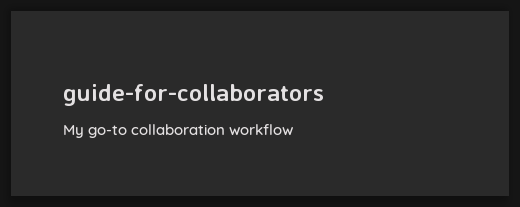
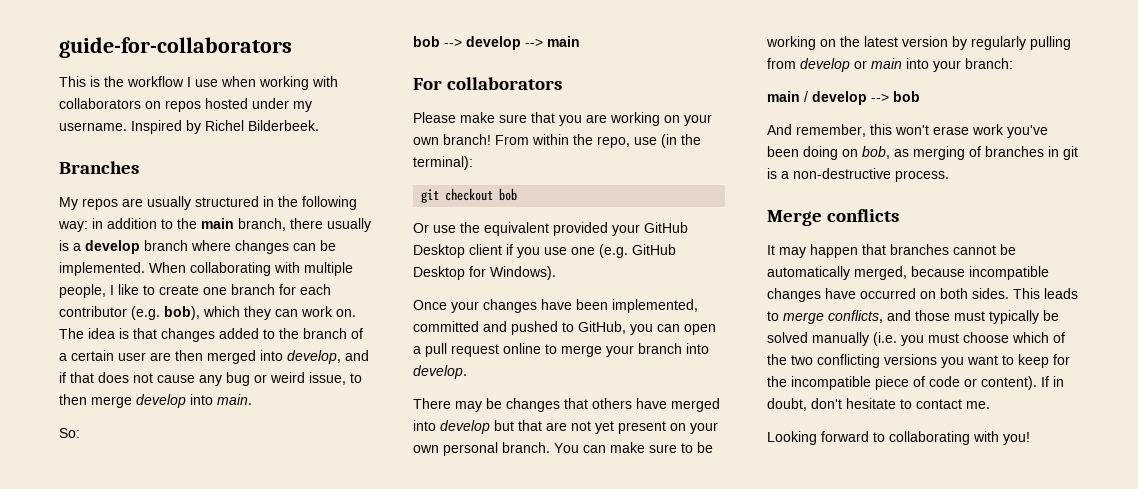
[63,124,294,138] My go-to collaboration workflow -> [59,76,338,90] [59,98,312,112] [59,120,319,134] [59,161,139,174] [59,196,357,210] [58,218,371,232] [59,240,336,254] [59,262,353,276] [59,284,331,298] [59,306,356,320] [59,328,363,342] [59,350,369,364] [59,372,362,386] [59,394,252,408] [59,428,80,438] [413,36,580,50] [413,77,563,90] [413,112,712,126] [413,134,701,148] [413,156,473,170] [421,188,518,203] [413,222,688,236] [413,244,676,258] [413,266,556,280] [413,299,698,313] [413,321,716,335] [413,343,709,357] [413,365,467,379] [413,398,720,412] [413,420,718,434] [413,442,713,456] [766,36,1071,50] [767,58,1013,72] [767,91,920,105] [767,124,1048,138] [767,146,1078,160] [767,168,949,182] [767,209,900,226] [767,244,1016,258] [767,266,1049,280] [767,288,1078,302] [767,310,1059,324] [767,332,1065,346] [767,354,1070,368] [767,376,1064,390] [767,398,990,411] [767,431,1030,445] This is the workflow I use when working with collaborators on repos hosted under my username. Inspired by Richel Bilderbeek. // Branches // My repos are usually structured in the following way: in addition to the main branch, there usually is a develop branch where changes can be implemented. When collaborating with multiple people, I like to create one branch for each contributor (e.g. bob), which they can work on. The idea is that changes added to the branch of a certain user are then merged into develop, and if that does not cause any bug or weird issue, to then merge develop into main. // So: // bob --> develop --> main // For collaborators // Please make sure that you are working on your own branch! From within the repo, use (in the terminal): // git checkout bob // Or use the equivalent provided your GitHub Desktop client if you use one (e.g. GitHub Desktop for Windows). // Once your changes have been implemented, committed and pushed to GitHub, you can open a pull request online to merge your branch into develop. // There may be changes that others have merged into develop but that are not yet present on your own personal branch. You can make sure to be working on the latest version by regularly pulling from develop or main into your branch: // main / develop --> bob // And remember, this won't erase work you've been doing on bob, as merging of branches in git is a non-destructive process. // Merge conflicts // It may happen that branches cannot be automatically merged, because incompatible changes have occurred on both sides. This leads to merge conflicts, and those must typically be solved manually (i.e. you must choose which of the two conflicting versions you want to keep for the incompatible piece of code or content). If in doubt, don't hesitate to contact me. // Looking forward to collaborating with you!

